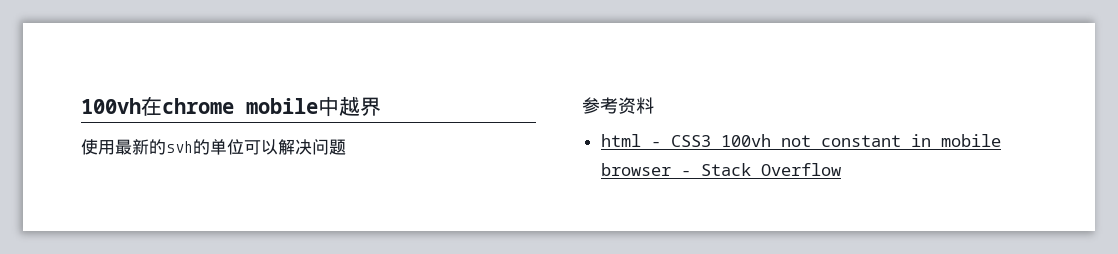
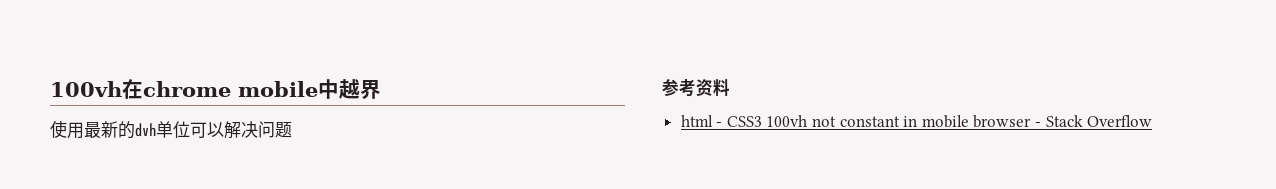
[166,139,210,155] svh的 -> [135,123,156,137] dvh

